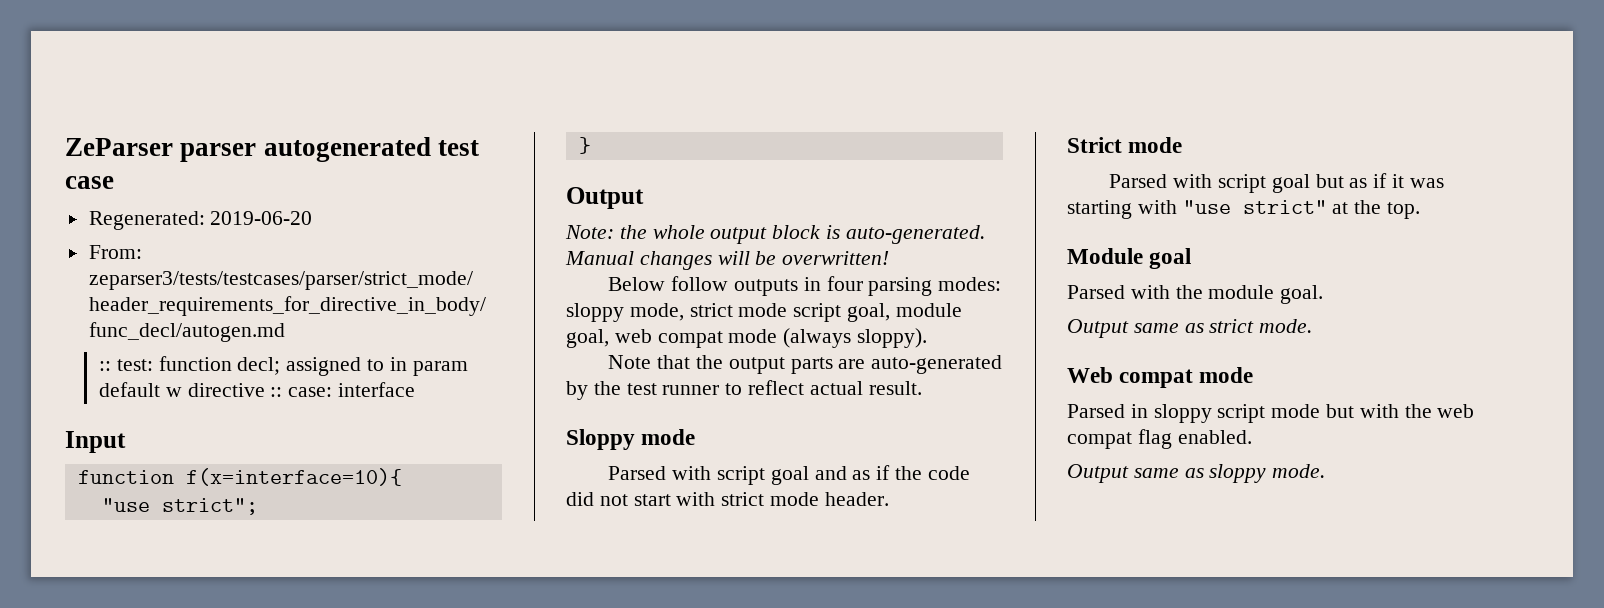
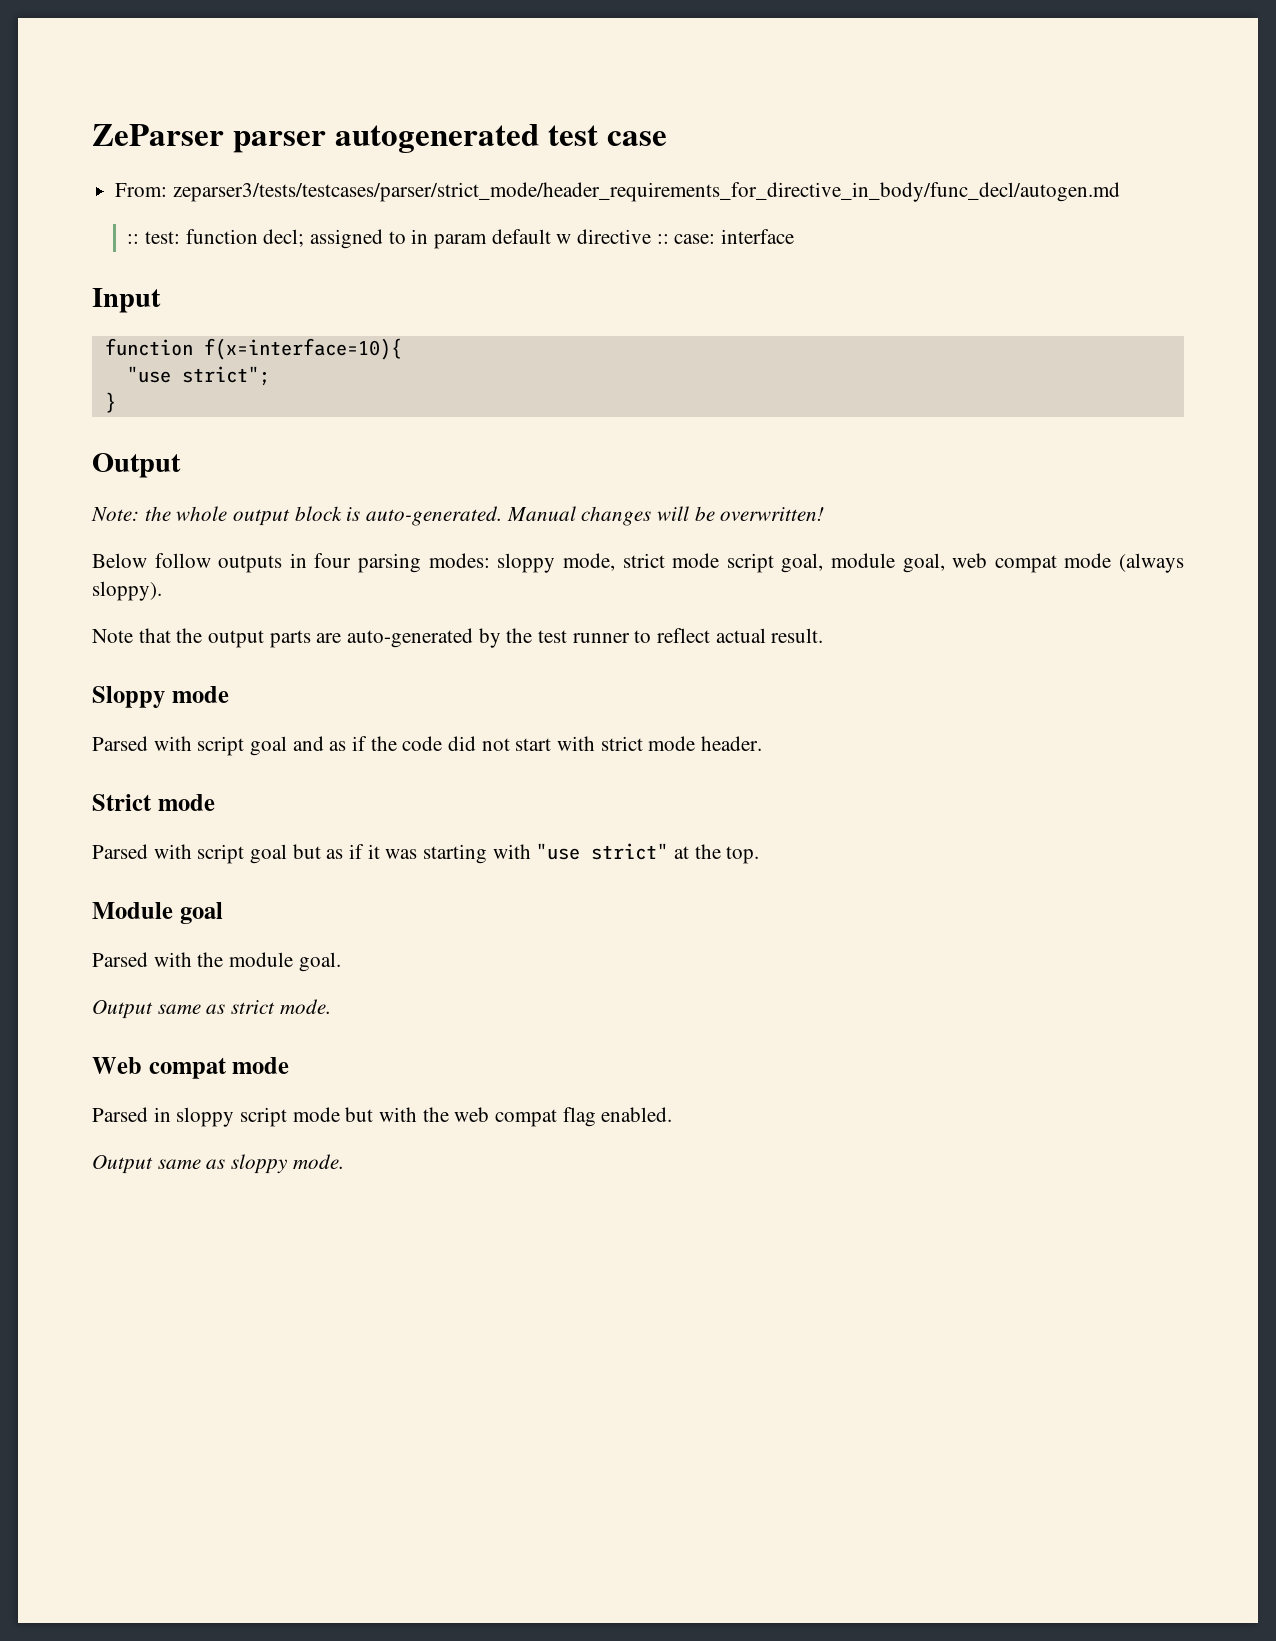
[88,211,313,230] // Regenerated: 2019-06-20 -> (667, 138) none

